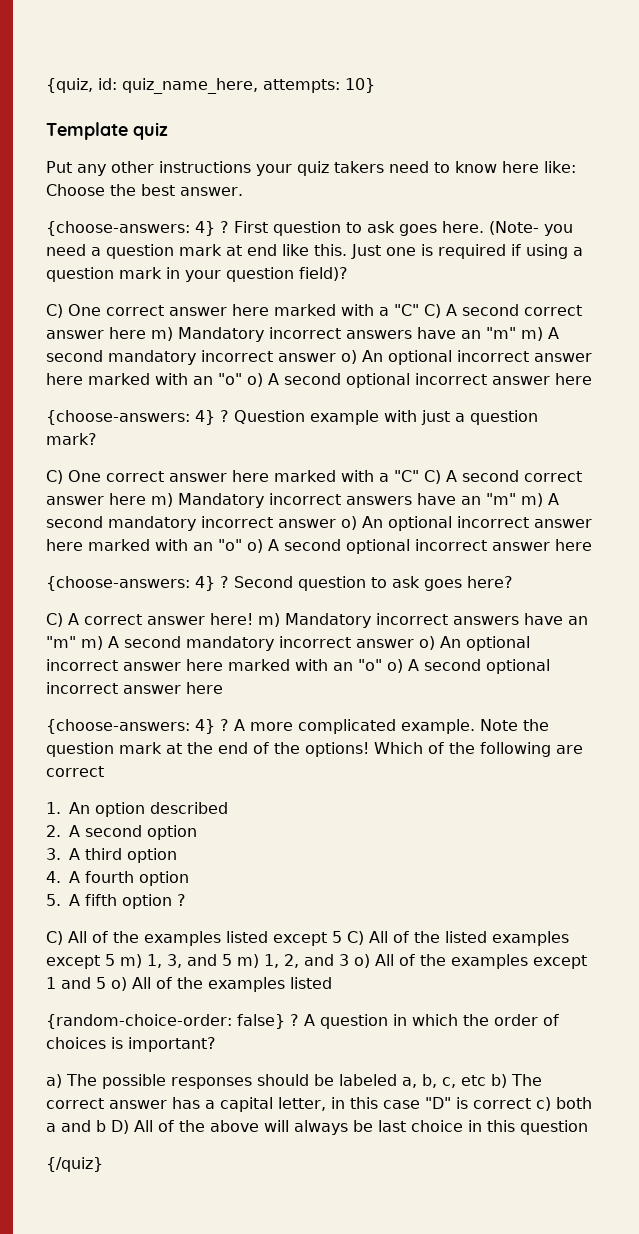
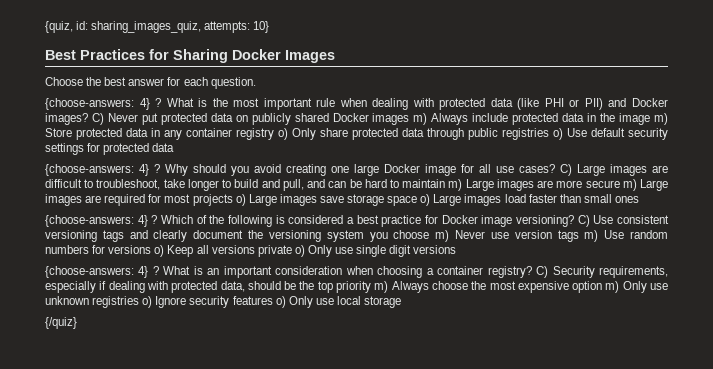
[122,78,258,94] quiz_name_here, -> [91,21,202,33] sharing_images_quiz,
[46,122,168,140] [46,161,576,176] [46,184,243,196] [46,221,573,236] [46,244,583,259] [46,267,348,282] [46,304,582,318] [46,327,559,342] [46,350,592,365] [46,373,592,388] [46,410,538,425] [46,433,97,445] [46,470,582,484] [46,493,559,508] [46,516,592,531] [46,539,592,554] [46,576,513,591] [46,613,588,628] [46,636,530,651] [46,659,550,674] [46,682,223,694] [46,719,549,734] [46,742,583,757] [46,766,104,777] [46,802,228,817] [46,825,197,840] [46,848,177,863] [46,871,189,886] [46,894,186,909] [46,931,569,946] [46,954,587,969] [46,977,332,992] [46,1014,559,1029] [46,1037,216,1052] [46,1074,542,1089] [46,1097,592,1112] [46,1120,588,1135] Template quiz // Put any other instructions your quiz takers need to know here like: Choose the best answer. // {choose-answers: 4} ? First question to ask goes here. (Note- you need a question mark at end like this. Just one is required if using a question mark in your question field)? // C) One correct answer here marked with a "C" C) A second correct answer here m) Mandatory incorrect answers have an "m" m) A second mandatory incorrect answer o) An optional incorrect answer here marked with an "o" o) A second optional incorrect answer here // {choose-answers: 4} ? Question example with just a question mark? // C) One correct answer here marked with a "C" C) A second correct answer here m) Mandatory incorrect answers have an "m" m) A second mandatory incorrect answer o) An optional incorrect answer here marked with an "o" o) A second optional incorrect answer here // {choose-answers: 4} ? Second question to ask goes here? // C) A correct answer here! m) Mandatory incorrect answers have an "m" m) A second mandatory incorrect answer o) An optional incorrect answer here marked with an "o" o) A second optional incorrect answer here // {choose-answers: 4} ? A more complicated example. Note the question mark at the end of the options! Which of the following are correct // 1. An option described // 2. A second option // 3. A third option // 4. A fourth option // 5. A fifth option ? // C) All of the examples listed except 5 C) All of the listed examples except 5 m) 1, 3, and 5 m) 1, 2, and 3 o) All of the examples except 1 and 5 o) All of the examples listed // {random-choice-order: false} ? A question in which the order of choices is important? // a) The possible responses should be labeled a, b, c, etc b) The correct answer has a capital letter, in this case "D" is correct c) both a and b D) All of the above will always be last choice in this question -> [45,49,335,63] [45,77,256,89] [45,98,668,110] [45,113,668,125] [45,128,668,140] [45,143,175,155] [45,164,668,176] [45,179,669,191] [45,194,639,206] [45,215,669,227] [45,230,668,242] [45,245,457,257] [45,266,668,278] [45,281,668,293] [45,296,402,308] Best Practices for Sharing Docker Images // Choose the best answer for each question. // {choose-answers: 4} ? What is the most important rule when dealing with protected data (like PHI or PII) and Docker images? C) Never put protected data on publicly shared Docker images m) Always include protected data in the image m) Store protected data in any container registry o) Only share protected data through public registries o) Use default security settings for protected data // {choose-answers: 4} ? Why should you avoid creating one large Docker image for all use cases? C) Large images are difficult to troubleshoot, take longer to build and pull, and can be hard to maintain m) Large images are more secure m) Large images are required for most projects o) Large images save storage space o) Large images load faster than small ones // {choose-answers: 4} ? Which of the following is considered a best practice for Docker image versioning? C) Use consistent versioning tags and clearly document the versioning system you choose m) Never use version tags m) Use random numbers for versions o) Keep all versions private o) Only use single digit versions // {choose-answers: 4} ? What is an important consideration when choosing a container registry? C) Security requirements, especially if dealing with protected data, should be the top priority m) Always choose the most expensive option m) Only use unknown registries o) Ignore security features o) Only use local storage

